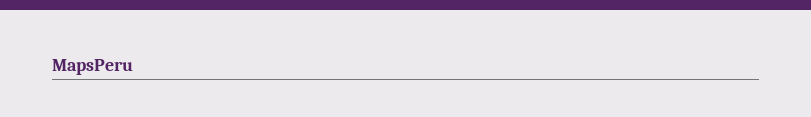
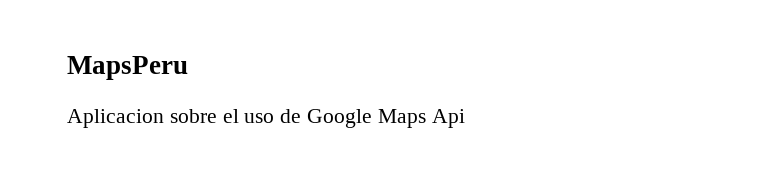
(133, 67) none -> [67,109,465,128] // Aplicacion sobre el uso de Google Maps Api

